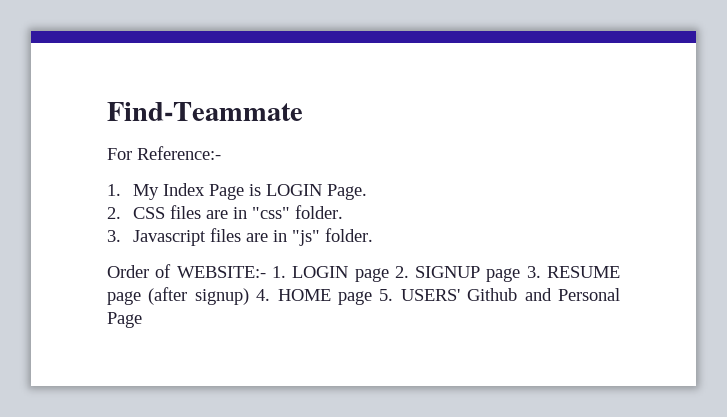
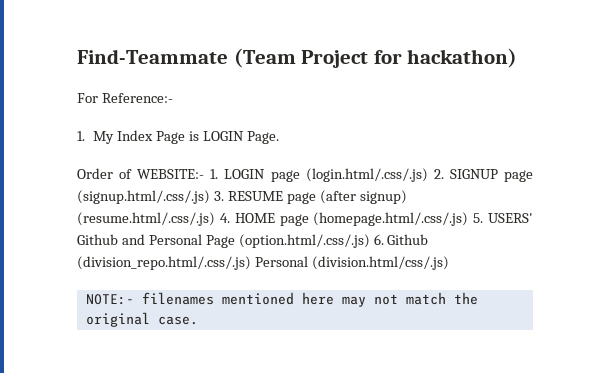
(303, 111) none -> [233,48,518,68] (Team Project for hackathon)
[107,205,344,219] [107,228,374,246] // 2. CSS files are in "css" folder. // 3. Javascript files are in "js" folder. -> (280, 137) none
(389, 275) none -> [305,168,428,182] (login.html/.css/.js)
(521, 275) none -> [77,190,210,204] (signup.html/.css/.js)
(249, 296) none -> [77,212,215,226] (resume.html/.css/.js)
(372, 298) none -> [313,212,469,226] (homepage.html/.css/.js)
(142, 320) none -> [238,234,429,248] [77,256,449,270] [85,292,478,307] [85,312,198,327] (option.html/.css/.js) 6. Github (division_repo.html/.css/.js) Personal (division.html/css/.js) // NOTE:- filenames mentioned here may not match the original case.

